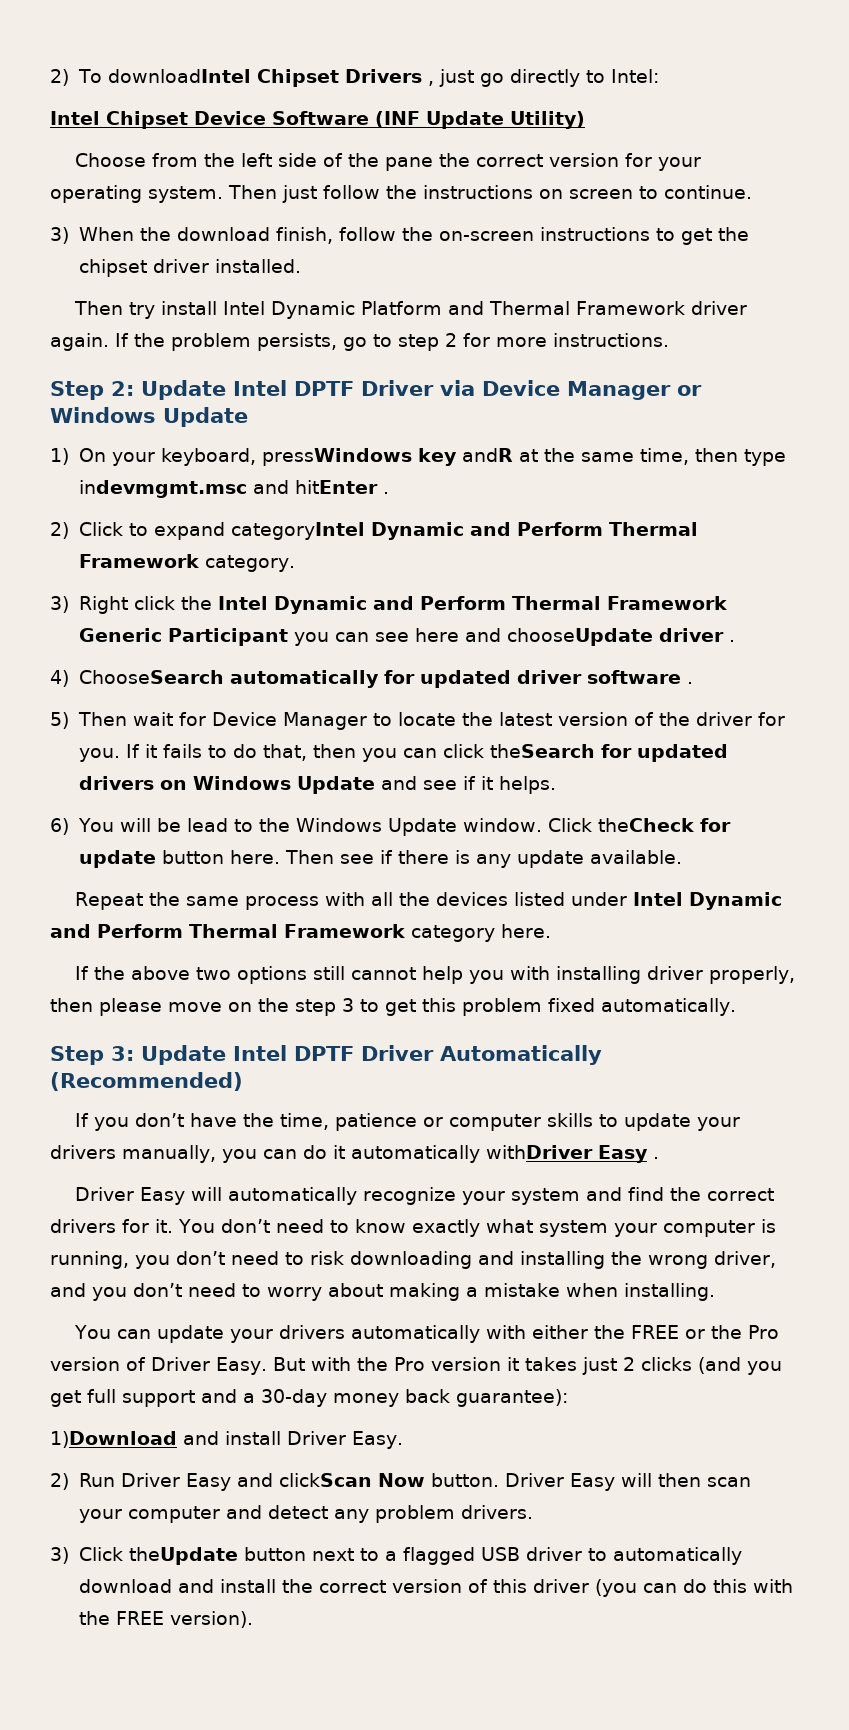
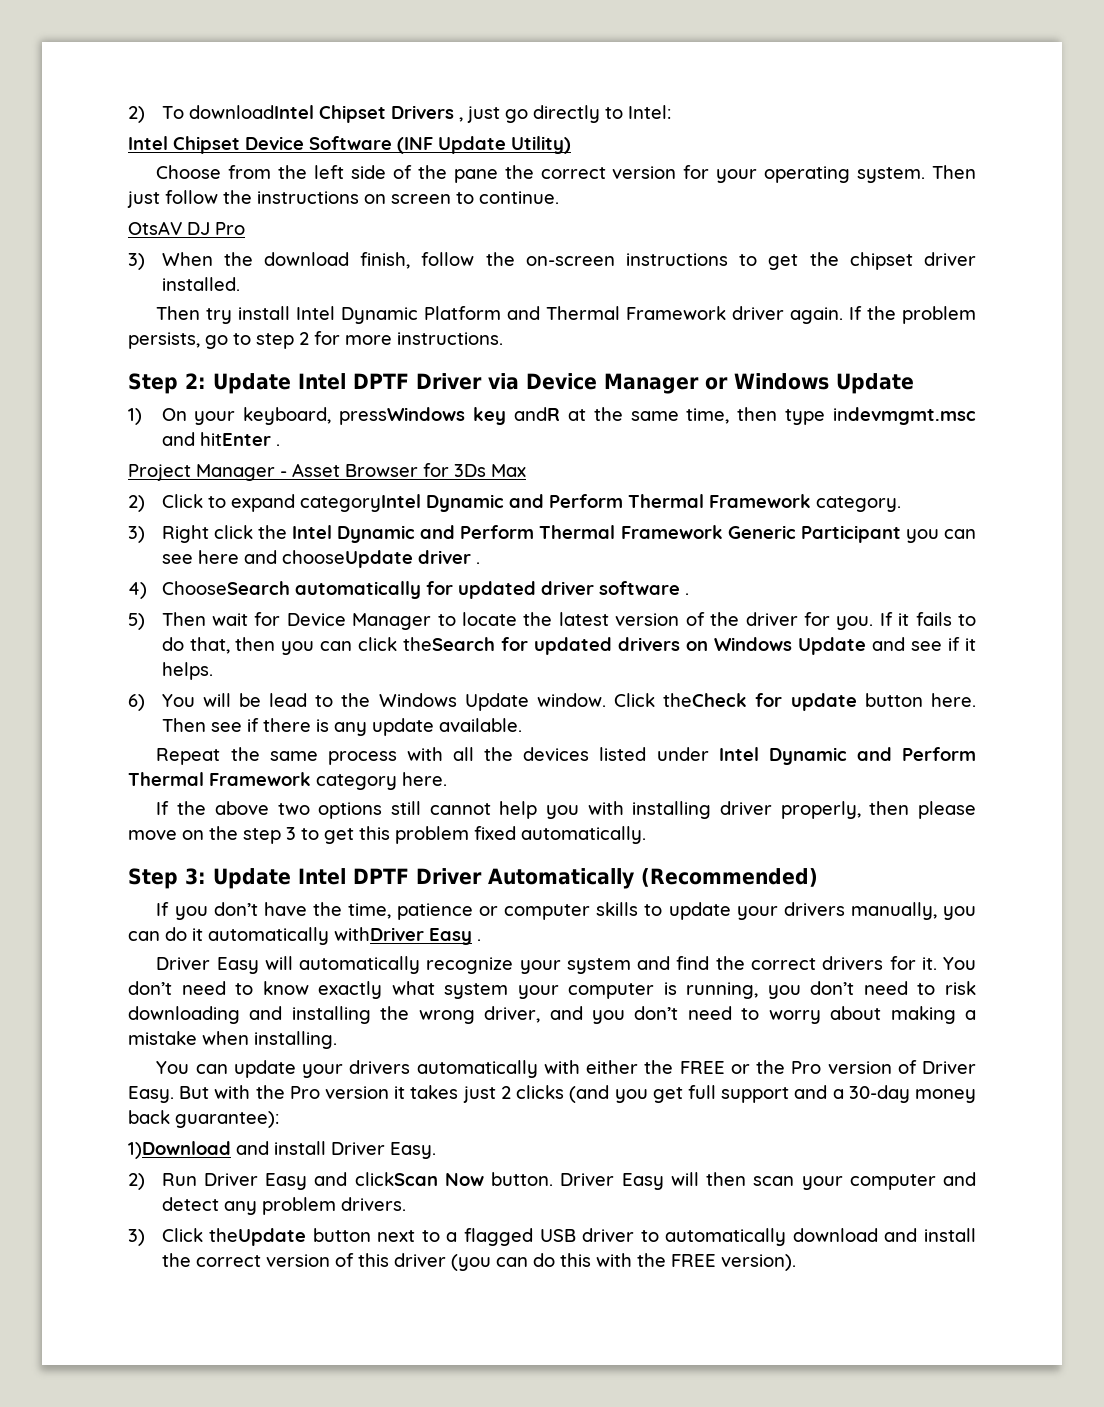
(752, 192) none -> [128,221,245,235] // OtsAV DJ Pro
(389, 493) none -> [128,463,526,481] // Project Manager - Asset Browser for 3Ds Max

